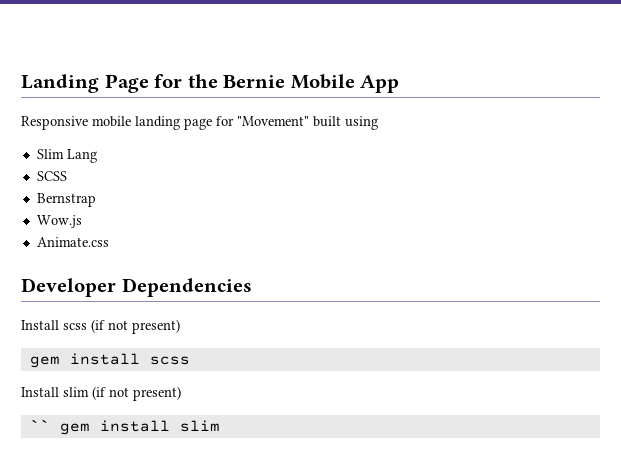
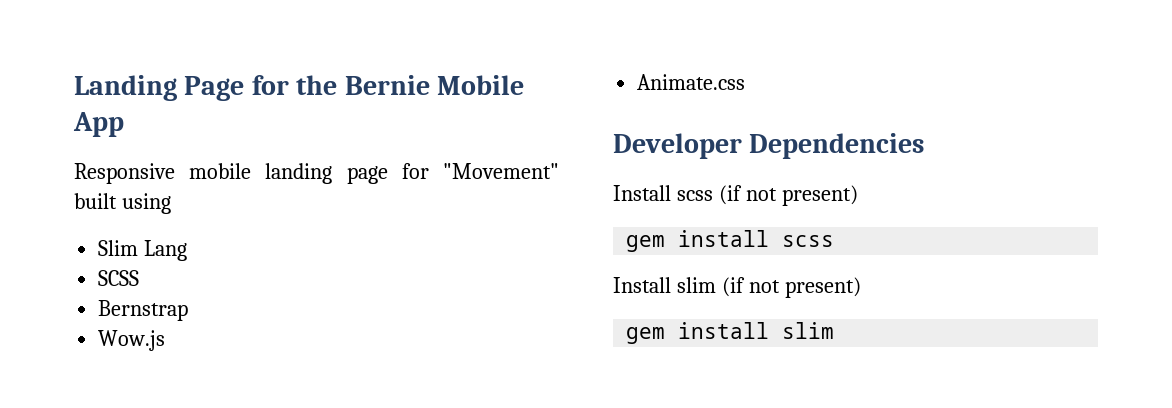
[29,419,50,431] `` -> (861, 287) none

